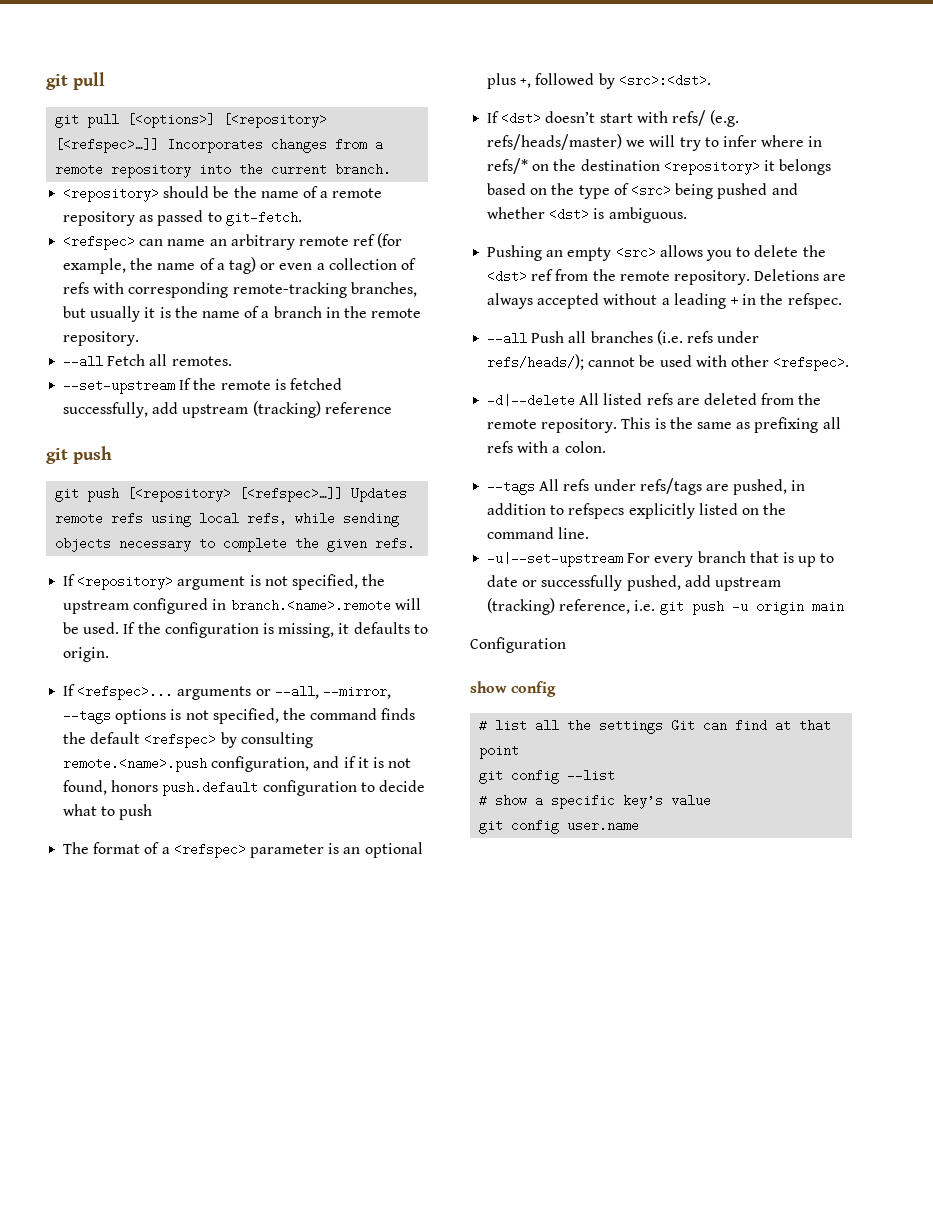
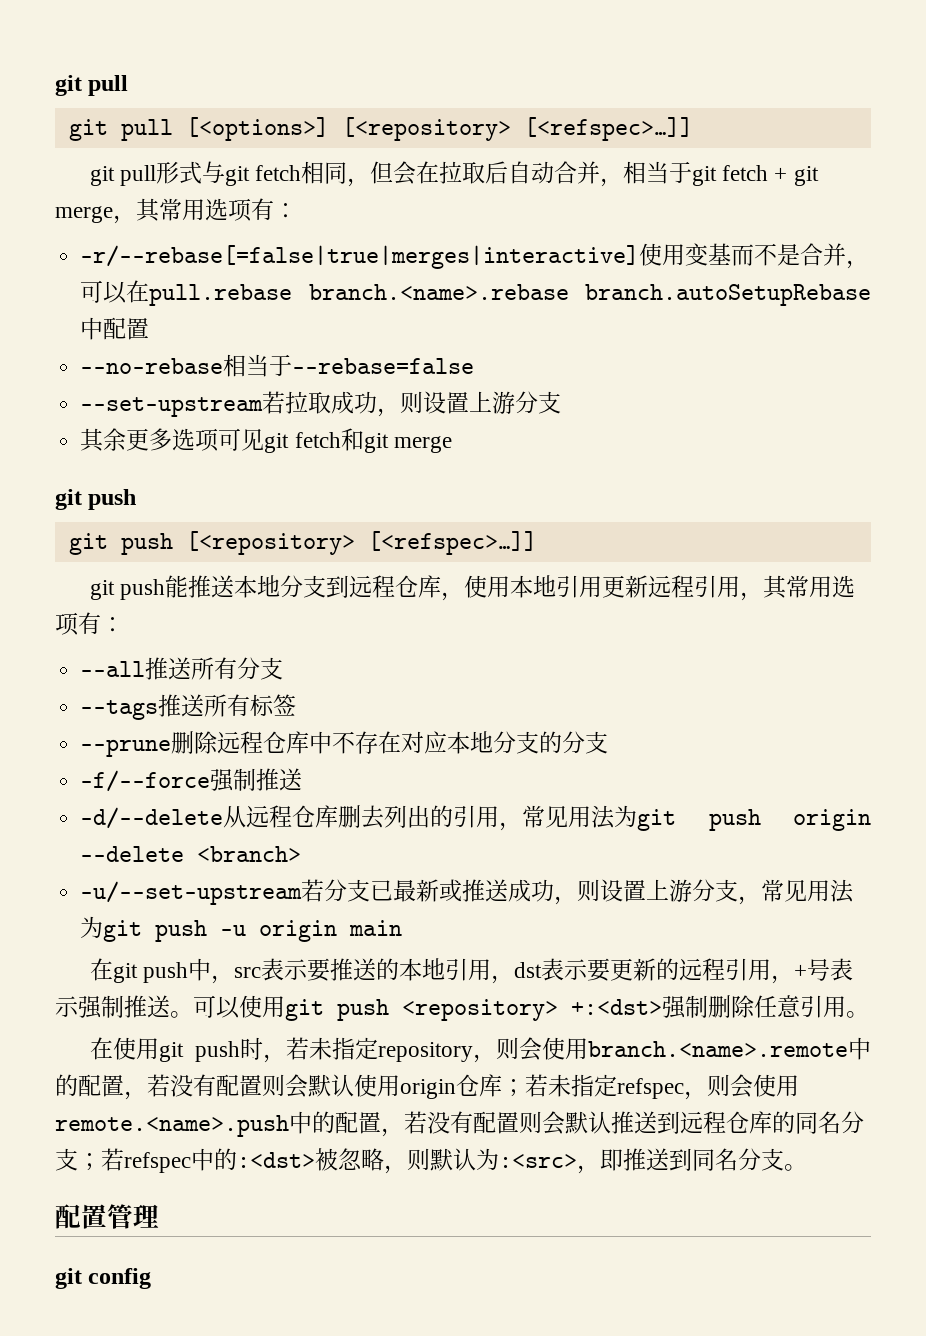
[167,138,384,153] [55,163,392,178] [63,186,383,202] [63,210,302,226] [63,233,403,250] [63,257,416,274] [63,282,417,298] [63,306,422,322] [63,331,140,346] [63,354,232,368] [63,378,342,394] [63,401,392,418] Incorporates changes from a remote repository into the current branch. // <repository> should be the name of a remote repository as passed to git-fetch. // <refspec> can name an arbitrary remote ref (for example, the name of a tag) or even a collection of refs with corresponding remote-tracking branches, but usually it is the name of a branch in the remote repository. // --all Fetch all remotes. // --set-upstream If the remote is fetched successfully, add upstream (tracking) reference -> [89,161,819,187] [55,198,297,224] [80,243,870,269] [80,280,872,306] [80,317,150,340] [80,354,475,377] [80,391,562,417] [80,428,452,453] // git pull形式与git fetch相同，但会在拉取后自动合并，相当于git fetch + git merge，其常用选项有： // -r/--rebase[=false|true|merges|interactive]使用变基而不是合并，可以在pull.rebase branch.<name>.rebase branch.autoSetupRebase中配置 // --no-rebase相当于--rebase=false // --set-upstream若拉取成功，则设置上游分支 // 其余更多选项可见git fetch和git merge
[351,487,408,502] [55,512,400,527] [55,537,416,552] [63,574,386,590] [63,598,421,614] [63,622,428,638] [63,647,110,662] [63,684,391,700] [63,708,416,724] [63,732,313,748] [63,756,412,772] [63,780,425,796] [63,804,153,820] [63,842,423,858] [487,73,711,89] [487,110,740,127] [487,134,823,151] [487,158,832,175] [487,183,798,199] [487,207,687,223] [487,245,826,261] [487,269,847,285] [487,293,842,309] [487,330,760,345] [487,354,850,371] [487,393,822,407] [487,417,841,433] [487,441,606,453] [487,478,806,495] [487,503,787,519] [487,527,590,539] [487,551,835,567] [487,575,781,591] [487,598,656,615] Updates remote refs using local refs, while sending objects necessary to complete the given refs. // If <repository> argument is not specified, the upstream configured in branch.<name>.remote will be used. If the configuration is missing, it defaults to origin. // If <refspec>... arguments or --all, --mirror, --tags options is not specified, the command finds the default <refspec> by consulting remote.<name>.push configuration, and if it is not found, honors push.default configuration to decide what to push // The format of a <refspec> parameter is an optional plus +, followed by <src>:<dst>. // If <dst> doesn’t start with refs/ (e.g. refs/heads/master) we will try to infer where in refs/* on the destination <repository> it belongs based on the type of <src> being pushed and whether <dst> is ambiguous. // Pushing an empty <src> allows you to delete the <dst> ref from the remote repository. Deletions are always accepted without a leading + in the refspec. // --all Push all branches (i.e. refs under refs/heads/); cannot be used with other <refspec>. // -d|--delete All listed refs are deleted from the remote repository. This is the same as prefixing all refs with a colon. // --tags All refs under refs/tags are pushed, in addition to refspecs explicitly listed on the command line. // -u|--set-upstream For every branch that is up to date or successfully pushed, add upstream (tracking) reference, i.e. -> [89,575,855,601] [55,612,124,636] [80,657,284,680] [80,694,297,720] [80,731,609,757] [80,768,303,792] [80,805,871,831] [80,846,302,862] [80,879,855,905] [80,916,104,938] // git push能推送本地分支到远程仓库，使用本地引用更新远程引用，其常用选项有： // --all推送所有分支 // --tags推送所有标签 // --prune删除远程仓库中不存在对应本地分支的分支 // -f/--force强制推送 // -d/--delete从远程仓库删去列出的引用，常见用法为git push origin --delete <branch> // -u/--set-upstream若分支已最新或推送成功，则设置上游分支，常见用法为
[470,637,566,653] [470,681,557,697] [479,719,832,734] [479,746,520,759] [479,769,616,784] [479,794,712,809] [479,819,640,834] Configuration // show config // # list all the settings Git can find at that point // git config --list // # show a specific key’s value // git config user.name -> [89,958,853,984] [55,995,869,1021] [89,1037,871,1063] [55,1074,799,1100] [55,1111,864,1137] [55,1148,807,1174] [55,1204,159,1229] [55,1268,152,1289] 在git push中，src表示要推送的本地引用，dst表示要更新的远程引用，+号表示强制推送。可以使用git push <repository> +:<dst>强制删除任意引用。 // 在使用git push时，若未指定repository，则会使用branch.<name>.remote中的配置，若没有配置则会默认使用origin仓库；若未指定refspec，则会使用remote.<name>.push中的配置，若没有配置则会默认推送到远程仓库的同名分支；若refspec中的:<dst>被忽略，则默认为:<src>，即推送到同名分支。 // 配置管理 // git config

